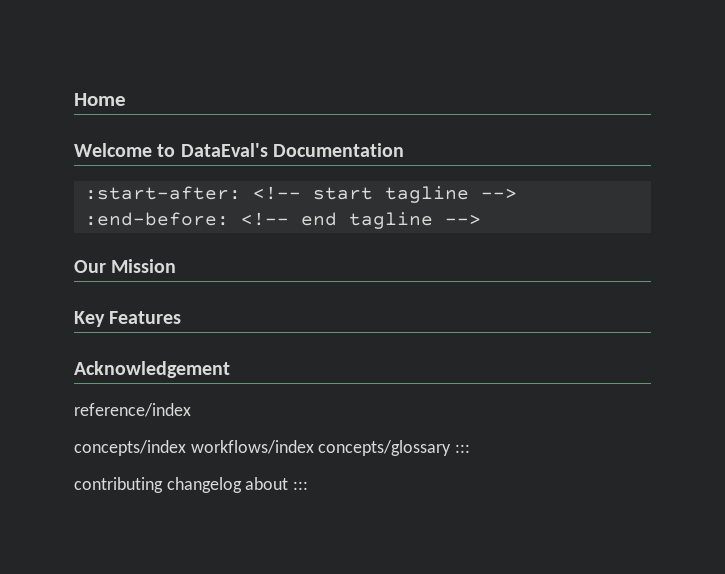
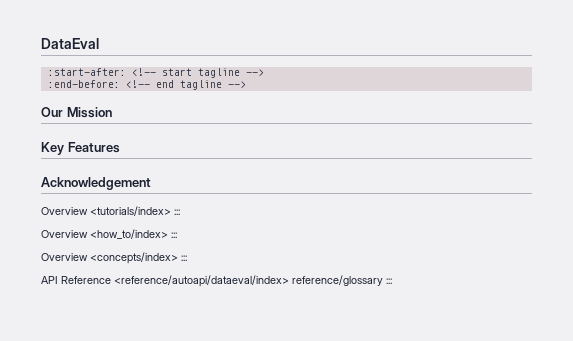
[74,93,126,106] [74,143,404,157] Home // Welcome to DataEval's Documentation -> [41,38,99,49] DataEval
[74,403,191,417] [74,440,471,456] [74,477,289,493] reference/index // concepts/index workflows/index concepts/glossary ::: // contributing changelog about -> [41,206,180,216] [41,229,177,239] [41,252,187,264] [41,275,383,287] Overview <tutorials/index> ::: // Overview <how_to/index> ::: // Overview <concepts/index> ::: // API Reference <reference/autoapi/dataeval/index> reference/glossary

